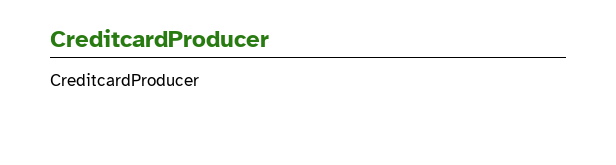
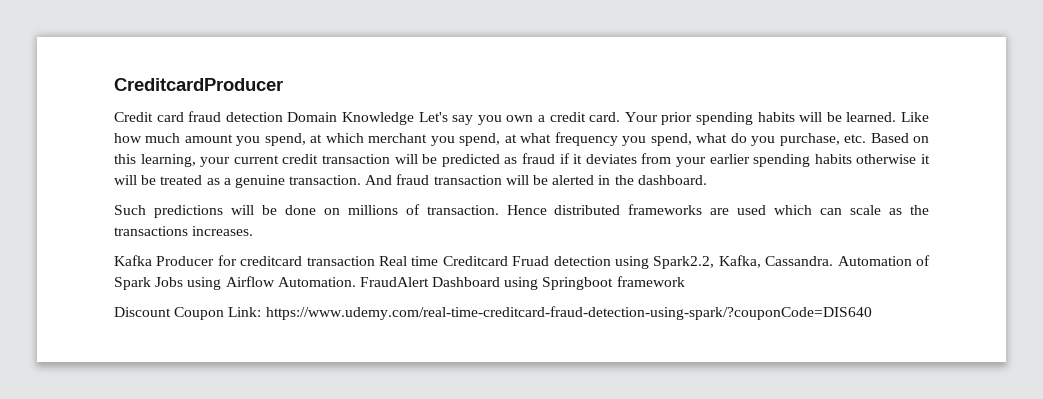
[50,73,199,86] CreditcardProducer -> [114,111,930,125] [114,132,930,146] [114,153,931,167] [114,174,707,188] [114,204,930,218] [114,226,254,236] [114,255,930,269] [114,276,685,290] [114,306,872,320] Credit card fraud detection Domain Knowledge Let's say you own a credit card. Your prior spending habits will be learned. Like how much amount you spend, at which merchant you spend, at what frequency you spend, what do you purchase, etc. Based on this learning, your current credit transaction will be predicted as fraud if it deviates from your earlier spending habits otherwise it will be treated as a genuine transaction. And fraud transaction will be alerted in the dashboard. // Such predictions will be done on millions of transaction. Hence distributed frameworks are used which can scale as the transactions increases. // Kafka Producer for creditcard transaction Real time Creditcard Fruad detection using Spark2.2, Kafka, Cassandra. Automation of Spark Jobs using Airflow Automation. FraudAlert Dashboard using Springboot framework // Discount Coupon Link: https://www.udemy.com/real-time-creditcard-fraud-detection-using-spark/?couponCode=DIS640

